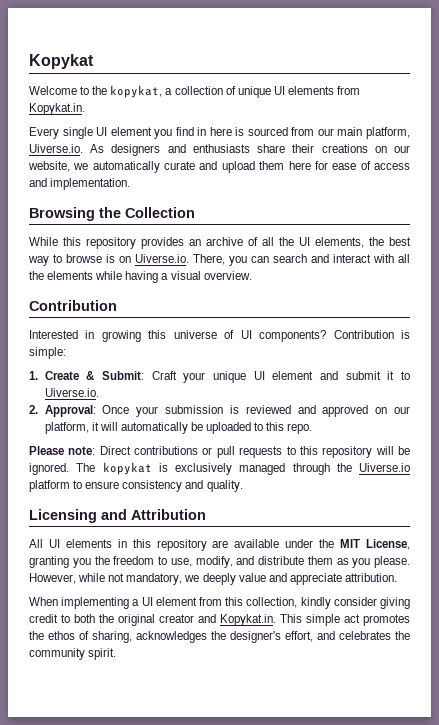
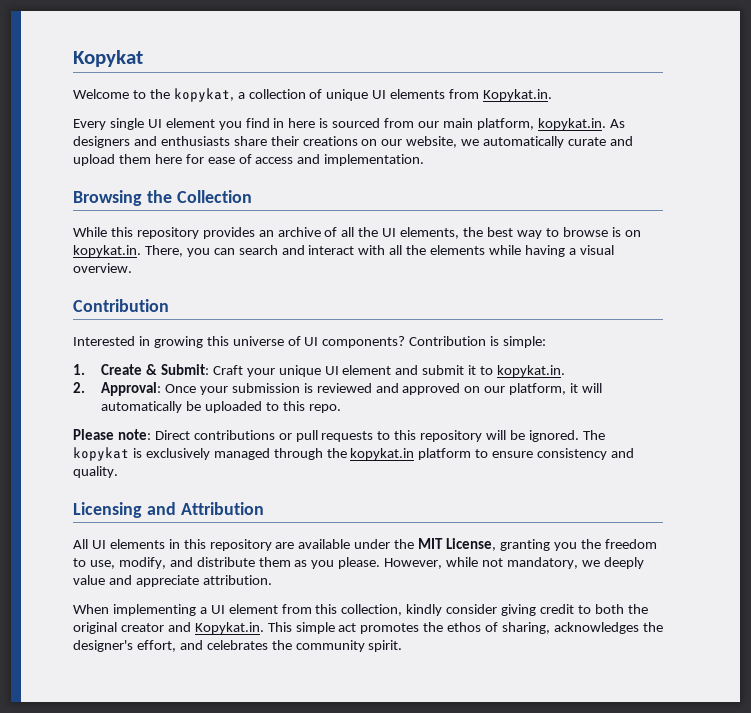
[29,144,83,153] Uiverse.io. -> [537,118,606,130] kopykat.in.
[135,254,189,263] Uiverse.io. -> [73,245,141,257] kopykat.in.
[44,388,99,397] Uiverse.io. -> [497,365,566,377] kopykat.in.
[359,463,410,472] Uiverse.io -> [350,448,415,460] kopykat.in

